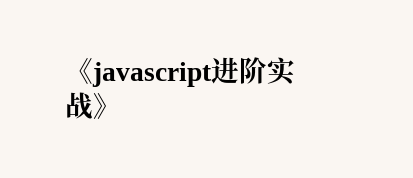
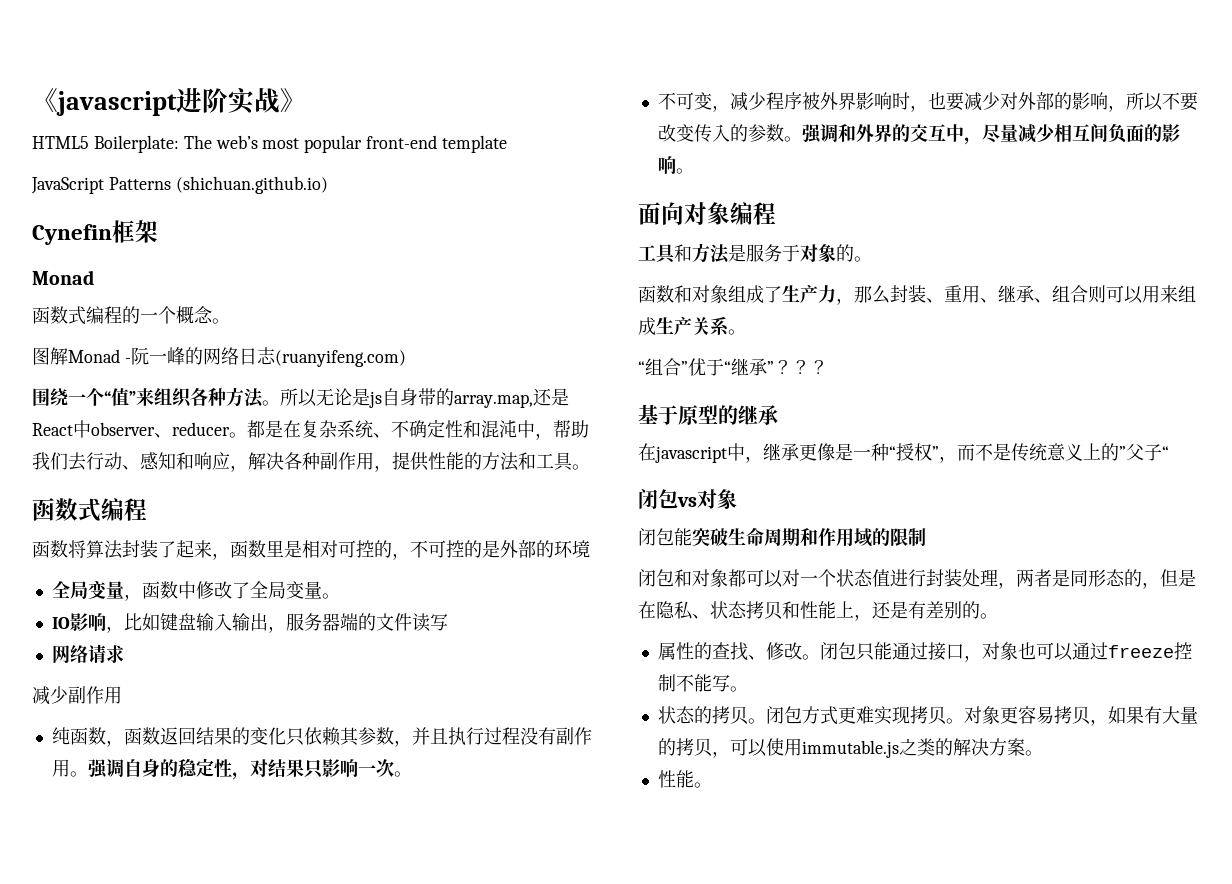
(121, 105) none -> [32,135,508,153] [31,176,328,194] [32,220,158,245] [32,270,94,285] [32,306,230,325] [32,347,406,367] [32,387,569,408] [32,419,589,440] [32,452,590,472] [32,498,147,522] [32,540,590,560] [51,580,340,601] [51,613,448,633] [51,644,124,664] [32,686,122,705] [51,727,592,747] [51,758,412,780] [657,92,1198,112] [657,123,1180,145] [657,156,694,175] [638,202,776,225] [638,243,872,264] [638,285,1196,305] [638,316,746,336] [638,358,828,376] [638,404,778,425] [638,443,1169,463] [638,489,737,509] [638,527,926,547] [638,569,1196,589] [638,601,998,621] [657,642,1192,662] [657,674,748,692] [657,706,1198,726] [657,738,1043,758] [657,770,712,788] // HTML5 Boilerplate: The web’s most popular front-end template // JavaScript Patterns (shichuan.github.io) // Cynefin框架 // Monad // 函数式编程的一个概念。 // 图解Monad -阮一峰的网络日志(ruanyifeng.com) // 围绕一个“值”来组织各种方法。所以无论是js自身带的array.map,还是React中observer、reducer。都是在复杂系统、不确定性和混沌中，帮助我们去行动、感知和响应，解决各种副作用，提供性能的方法和工具。 // 函数式编程 // 函数将算法封装了起来，函数里是相对可控的，不可控的是外部的环境 // 全局变量，函数中修改了全局变量。 // IO影响，比如键盘输入输出，服务器端的文件读写 // 网络请求 // 减少副作用 // 纯函数，函数返回结果的变化只依赖其参数，并且执行过程没有副作用。强调自身的稳定性，对结果只影响一次。 // 不可变，减少程序被外界影响时，也要减少对外部的影响，所以不要改变传入的参数。强调和外界的交互中，尽量减少相互间负面的影响。 // 面向对象编程 // 工具和方法是服务于对象的。 // 函数和对象组成了生产力，那么封装、重用、继承、组合则可以用来组成生产关系。 // “组合”优于“继承”？？？ // 基于原型的继承 // 在javascript中，继承更像是一种“授权”，而不是传统意义上的”父子“ // 闭包vs对象 // 闭包能突破生命周期和作用域的限制 // 闭包和对象都可以对一个状态值进行封装处理，两者是同形态的，但是在隐私、状态拷贝和性能上，还是有差别的。 // 属性的查找、修改。闭包只能通过接口，对象也可以通过freeze控制不能写。 // 状态的拷贝。闭包方式更难实现拷贝。对象更容易拷贝，如果有大量的拷贝，可以使用immutable.js之类的解决方案。 // 性能。

